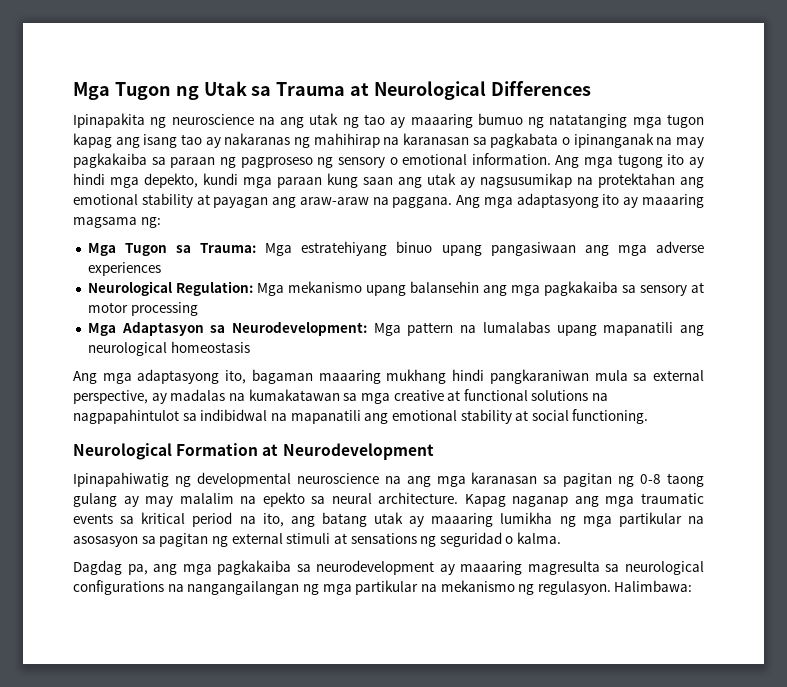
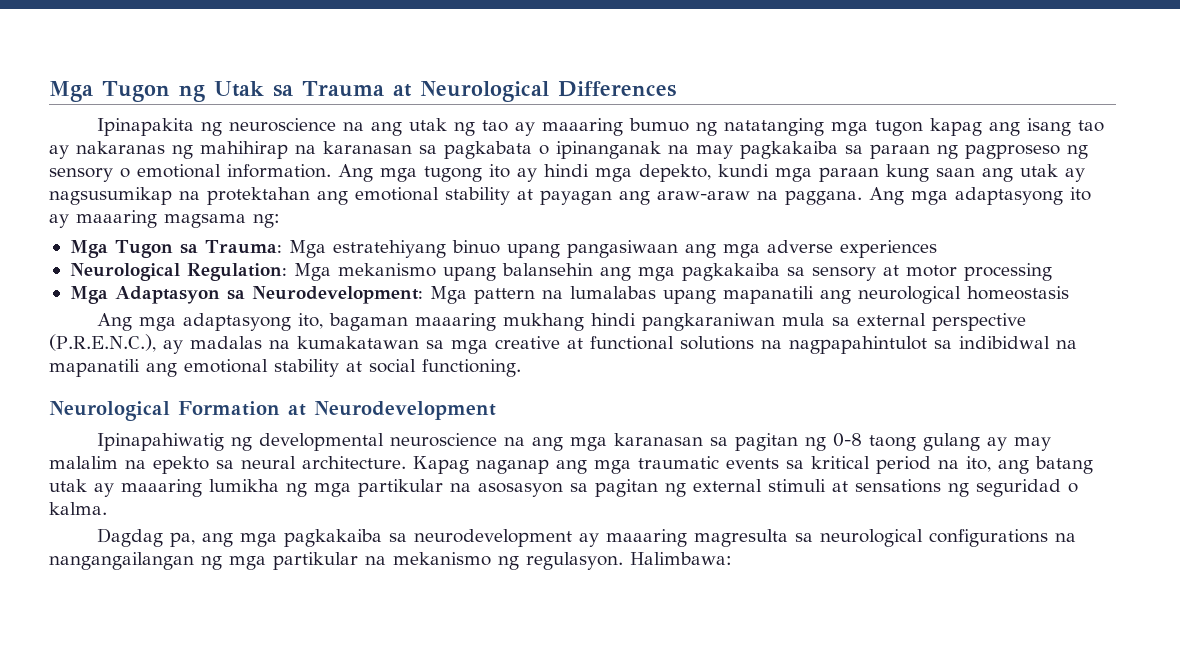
[73,390,148,404] perspective, -> [932,313,1027,331] [49,334,156,352] perspective (P.R.E.N.C.),

